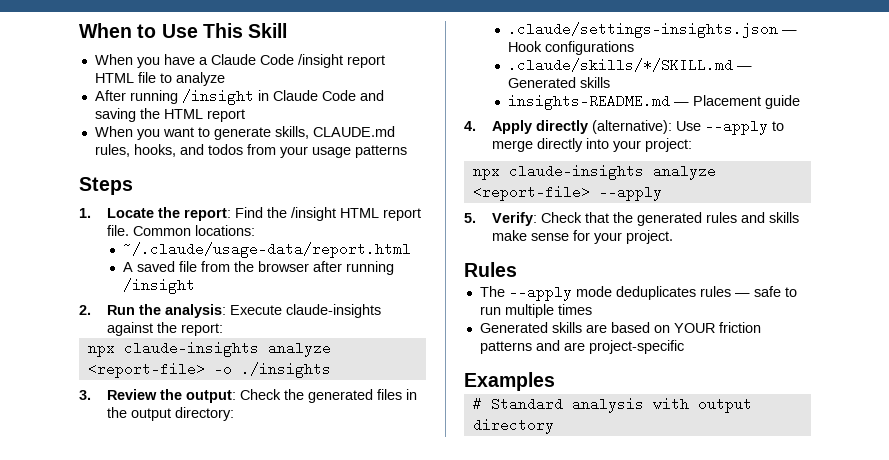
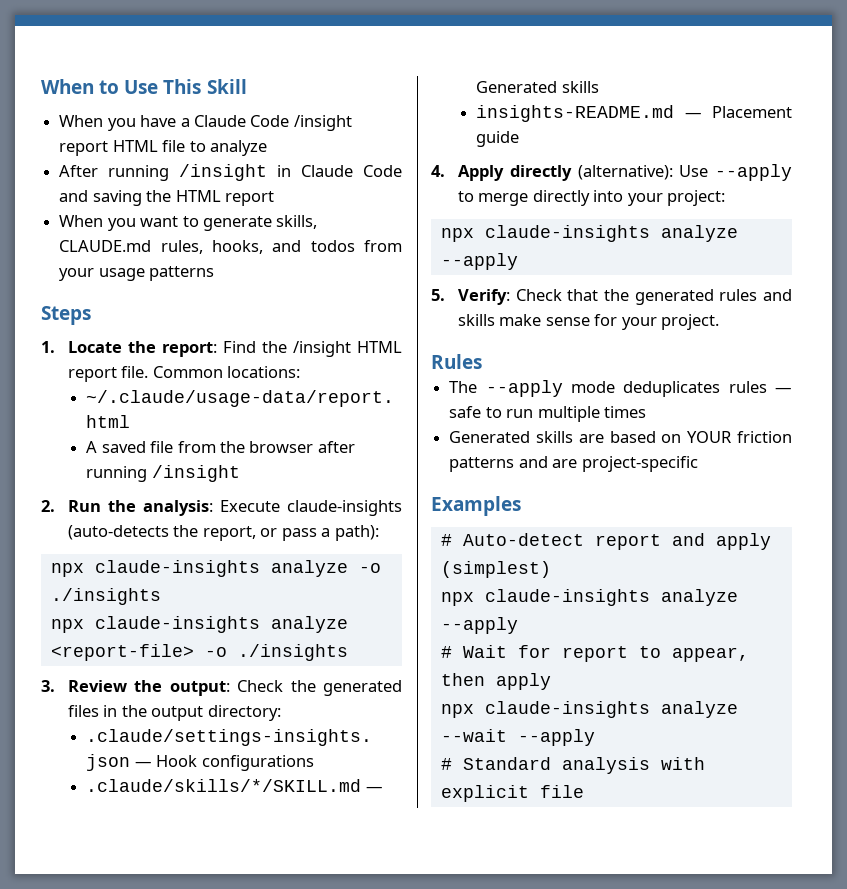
[106,322,223,336] against the report: -> [68,525,379,541] [50,560,381,577] [50,588,161,605] (auto-detects the report, or pass a path): // npx claude-insights analyze -o ./insights
[472,185,590,201] <report-file> -> (738, 233) none
(555, 381) none -> [440,533,771,550] [440,561,551,578] [440,589,738,606] [440,617,518,634] [440,645,749,662] [440,673,551,690] [440,701,738,718] [440,729,595,746] // # Auto-detect report and apply (simplest) // npx claude-insights analyze --apply // # Wait for report to appear, then apply // npx claude-insights analyze --wait --apply
[697,399,752,413] [472,418,554,434] output directory -> [440,785,584,802] explicit file

